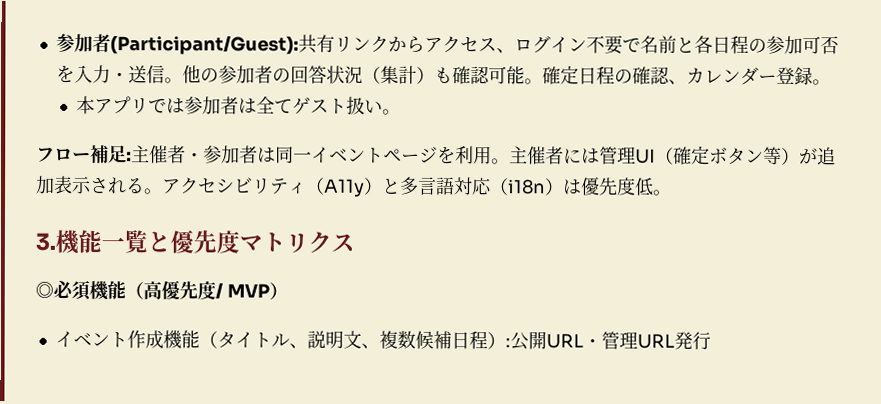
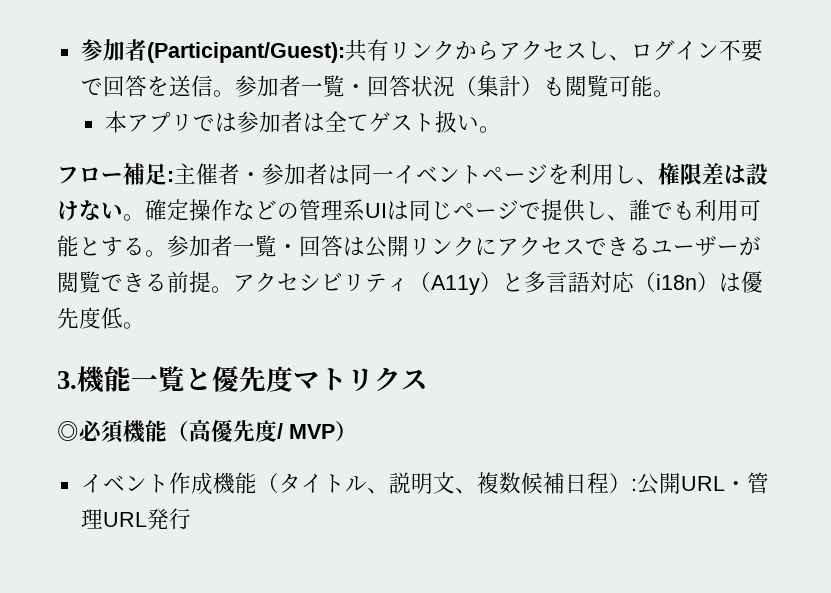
(497, 45) none -> [586,41,609,60] し
[639,35,839,55] [55,64,291,84] 名前と各日程の参加可否を入力・送信。他の参加者の -> [102,75,367,97] 回答を送信。参加者一覧・
[451,66,490,85] 確認 -> [564,75,609,97] 閲覧
[541,65,831,86] 確定日程の確認、カレンダー登録。 -> (675, 93) none
[491,145,836,166] [36,175,145,195] 。主催者には管理UI（確定ボタン等）が追加表示される -> [614,163,768,185] [57,199,761,222] [57,235,761,258] [57,271,211,293] し、権限差は設けない。確定操作などの管理系UIは同じページで提供し、誰でも利用可能とする。参加者一覧・回答は公開リンクにアクセスできるユーザーが閲覧できる前提

